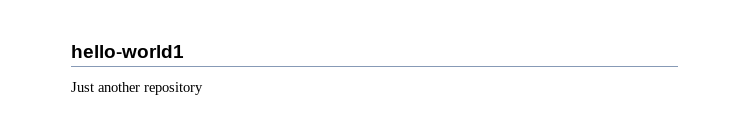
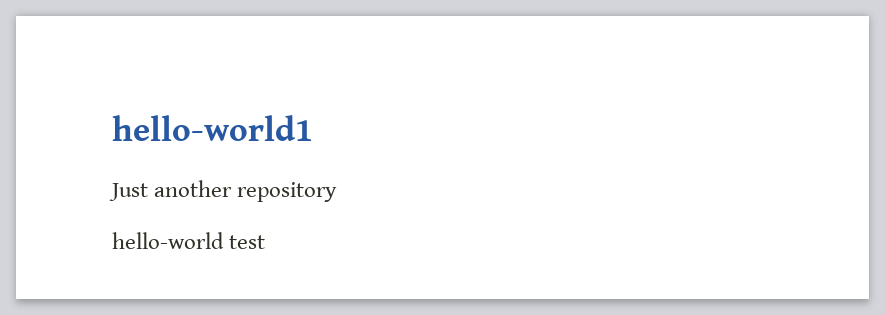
(203, 88) none -> [112,232,266,249] // hello-world test

